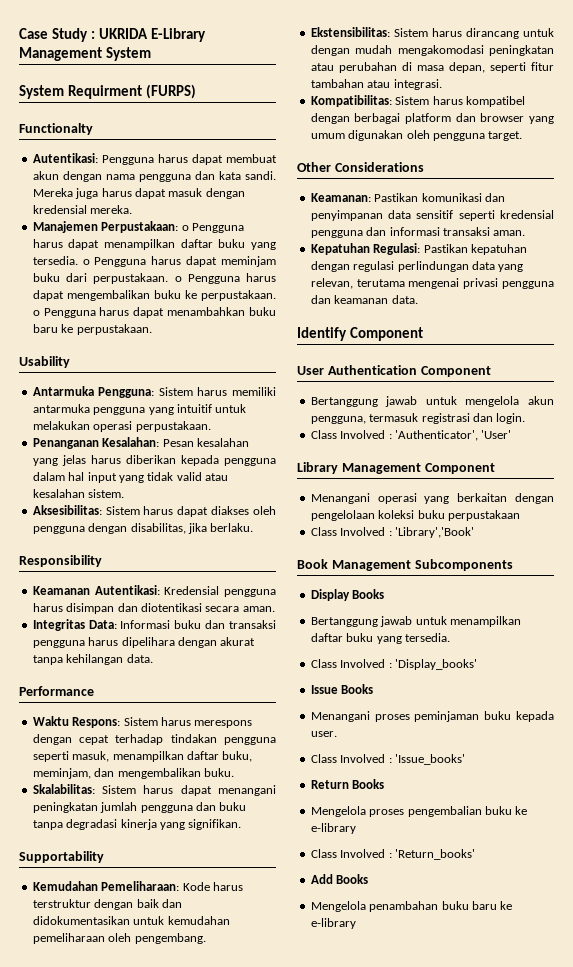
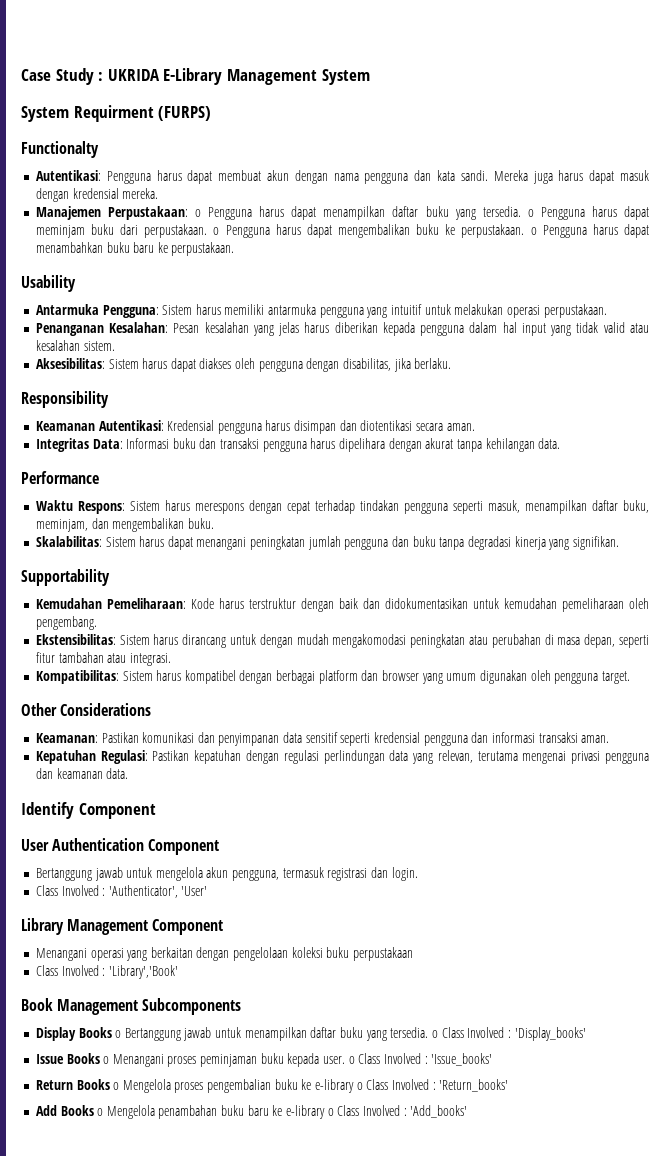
(385, 594) // -> [115,1030,122,1038] o
(450, 637) // -> [431,1030,438,1038] o
(374, 689) // -> [103,1056,110,1064] o
(337, 734) // -> [348,1056,355,1064] o
(385, 784) // -> [113,1082,120,1090] o
(356, 828) // -> [356,1082,363,1090] o
(369, 879) // -> [97,1108,104,1116] o
(356, 923) none -> [327,1105,468,1118] o Class Involved : 'Add_books'

